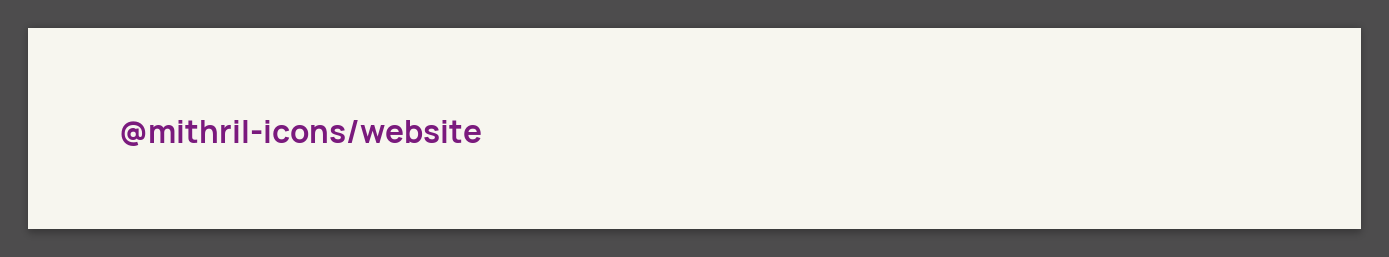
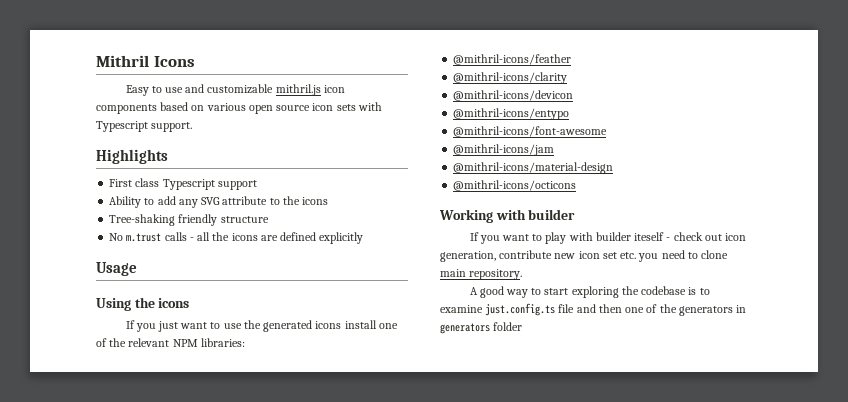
[119,120,482,146] @mithril-icons/website -> [96,55,195,67] [125,84,345,96] [96,102,382,114] [96,121,193,132] [96,149,168,164] [109,178,257,190] [109,196,329,208] [109,214,269,226] [109,232,364,244] [96,262,137,276] [96,297,190,311] [125,320,398,332] [96,338,245,347] [453,54,572,65] [453,72,568,84] [453,90,574,101] [453,108,570,120] [453,126,608,137] [453,144,555,156] [453,162,614,174] [453,180,577,191] [439,209,576,223] [469,232,747,244] [440,250,729,262] [440,269,523,280] [469,286,710,298] [440,303,747,316] [440,322,523,334] Mithril Icons // Easy to use and customizable mithril.js icon components based on various open source icon sets with Typescript support. // Highlights // First class Typescript support // Ability to add any SVG attribute to the icons // Tree-shaking friendly structure // No m.trust calls - all the icons are defined explicitly // Usage // Using the icons // If you just want to use the generated icons install one of the relevant NPM libraries: // @mithril-icons/feather // @mithril-icons/clarity // @mithril-icons/devicon // @mithril-icons/entypo // @mithril-icons/font-awesome // @mithril-icons/jam // @mithril-icons/material-design // @mithril-icons/octicons // Working with builder // If you want to play with builder iteself - check out icon generation, contribute new icon set etc. you need to clone main repository. // A good way to start exploring the codebase is to examine just.config.ts file and then one of the generators in generators folder

